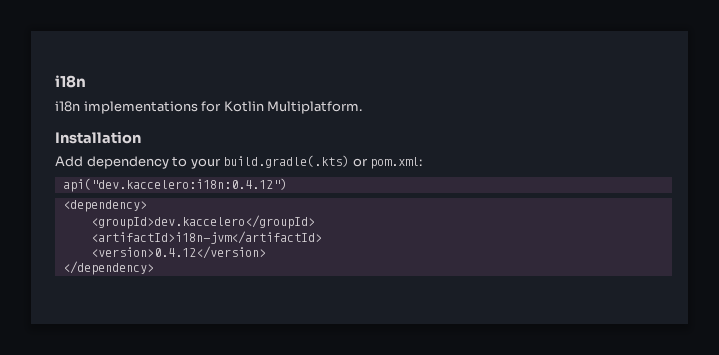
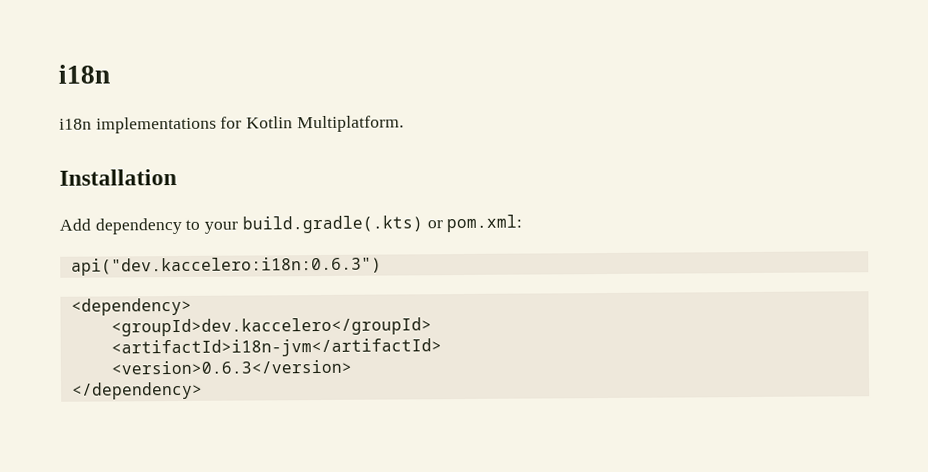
[62,178,287,192] api("dev.kaccelero:i18n:0.4.12") -> [70,256,382,276] api("dev.kaccelero:i18n:0.6.3")
[90,246,266,259] <version>0.4.12</version> -> [110,359,352,375] <version>0.6.3</version>

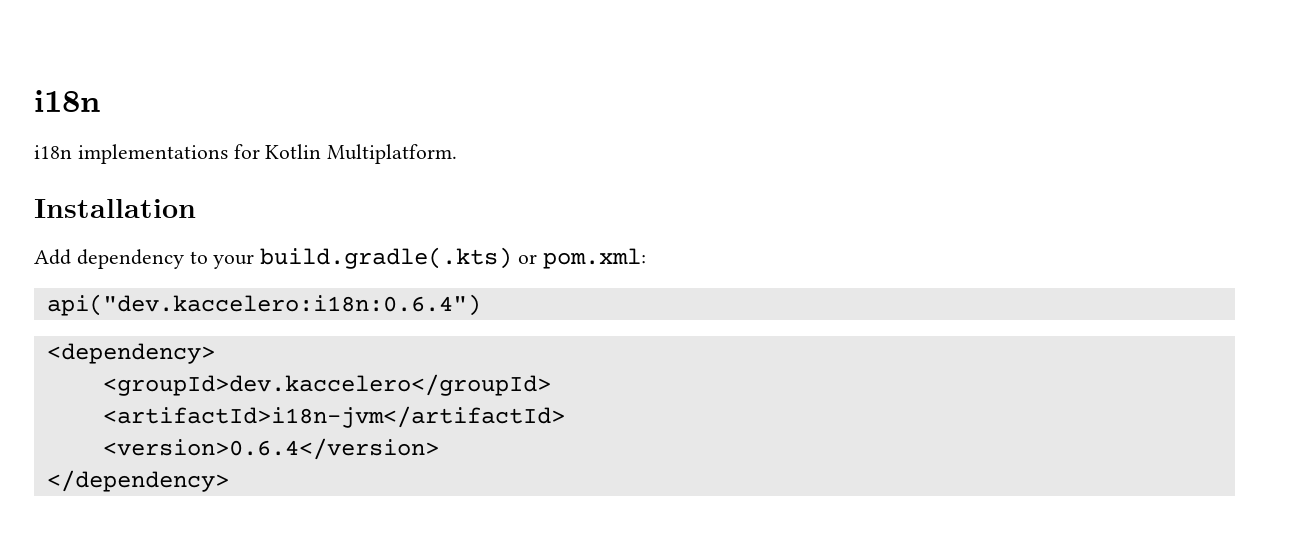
[70,256,382,276] api("dev.kaccelero:i18n:0.6.3") -> [46,294,481,316] api("dev.kaccelero:i18n:0.6.4")
[110,359,352,375] <version>0.6.3</version> -> [102,438,439,460] <version>0.6.4</version>

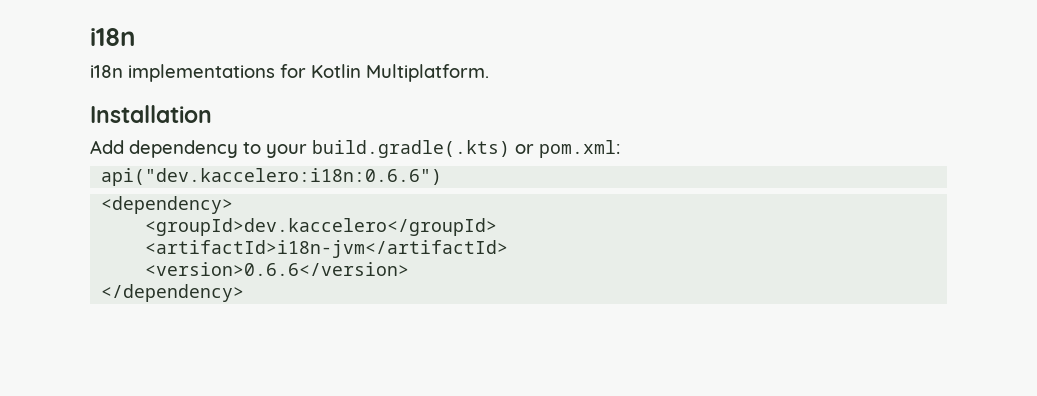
[46,294,481,316] api("dev.kaccelero:i18n:0.6.4") -> [101,168,443,186] api("dev.kaccelero:i18n:0.6.6")
[102,438,439,460] <version>0.6.4</version> -> [145,262,410,276] <version>0.6.6</version>

